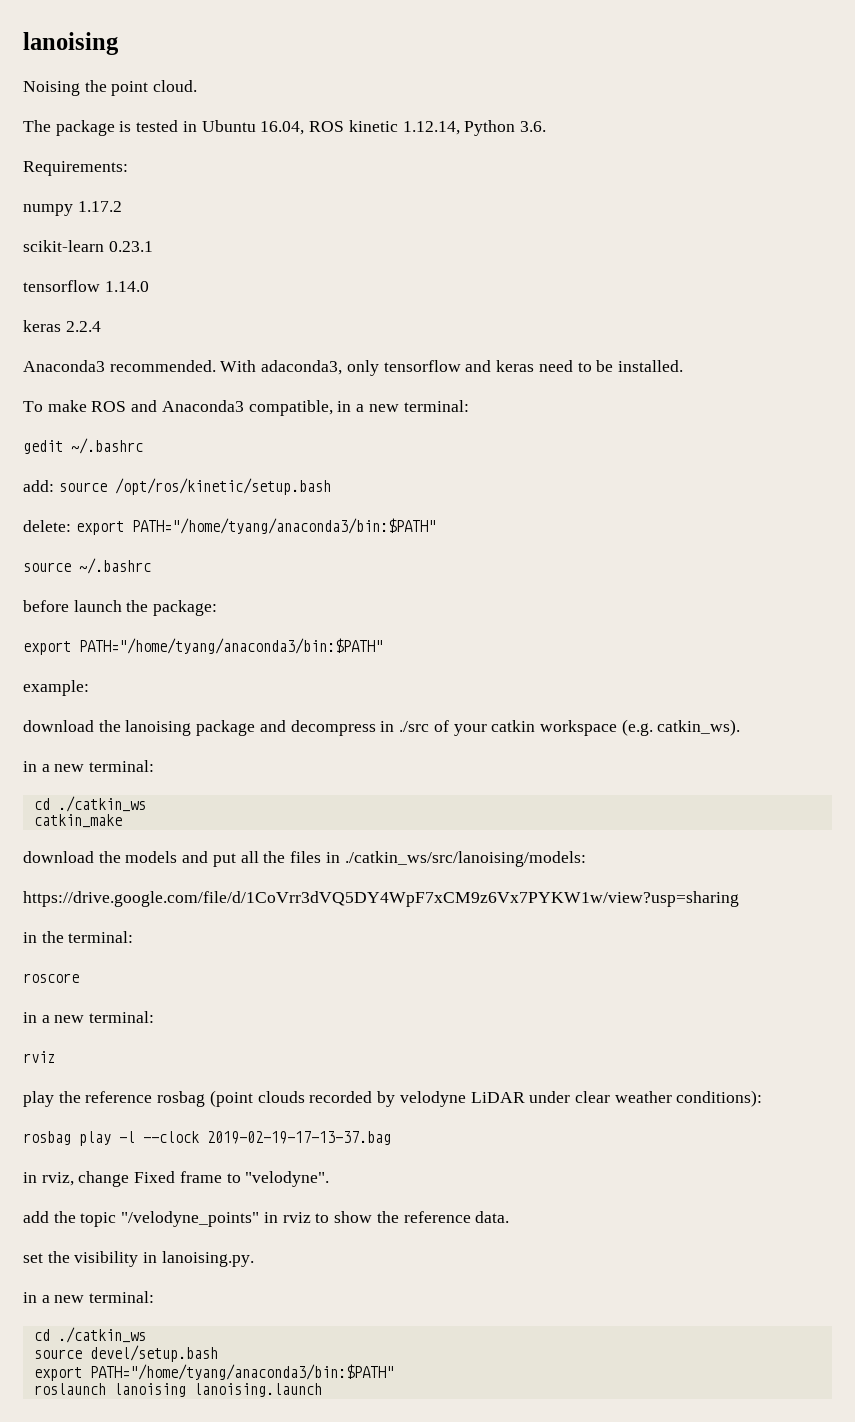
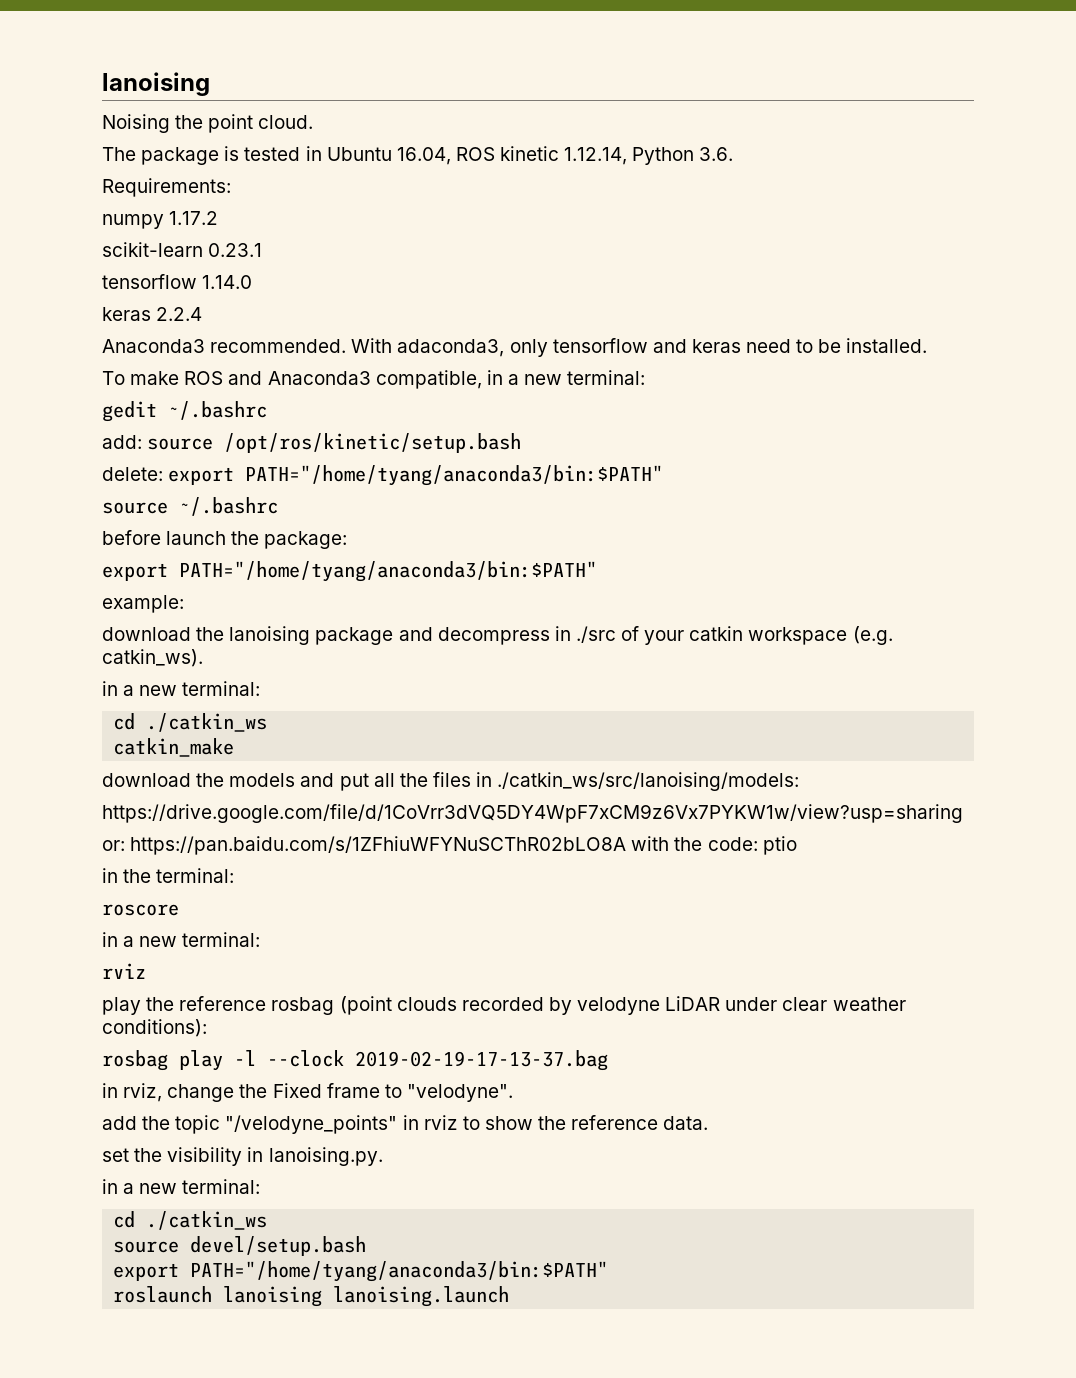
(739, 899) none -> [102,836,797,855] // or: https://pan.baidu.com/s/1ZFhiuWFYNuSCThR02bLO8A with the code: ptio
(130, 1179) none -> [239,1084,268,1098] the

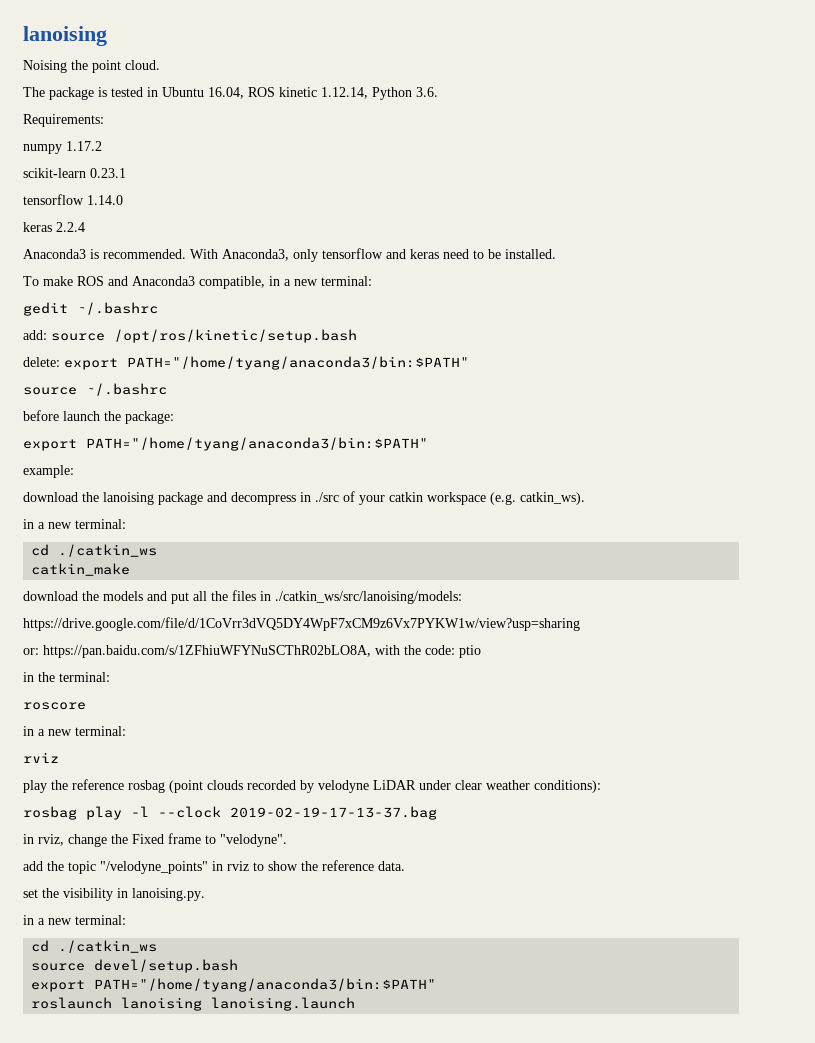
(205, 346) none -> [90,249,99,259] is
[397,339,505,357] adaconda3, -> [222,249,289,261] Anaconda3,
[130,836,627,855] https://pan.baidu.com/s/1ZFhiuWFYNuSCThR02bLO8A -> [43,645,371,658] https://pan.baidu.com/s/1ZFhiuWFYNuSCThR02bLO8A,

